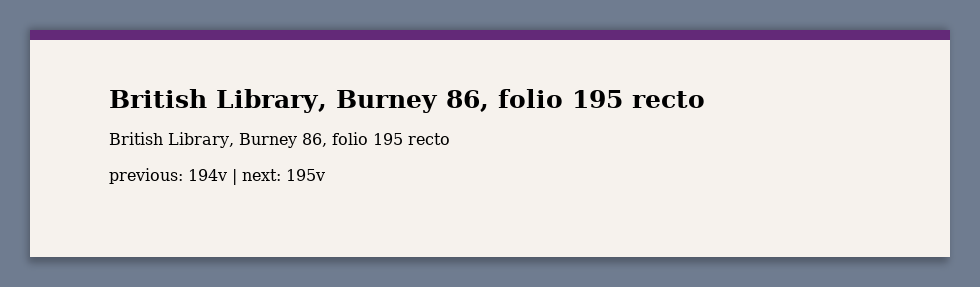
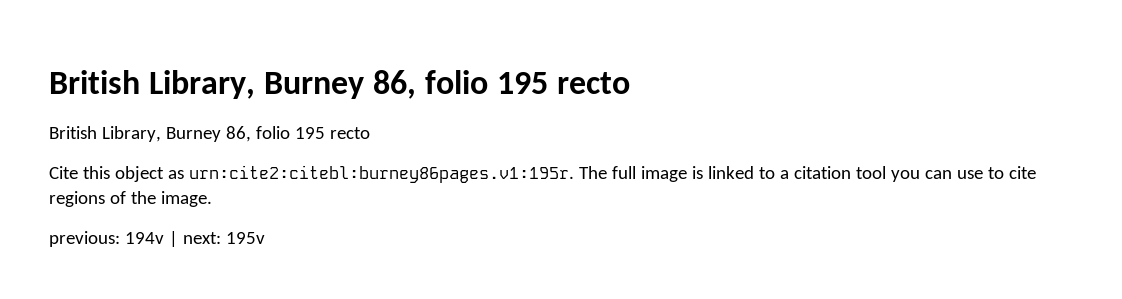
(450, 139) none -> [49,165,1036,183] [49,191,212,207] // Cite this object as urn:cite2:citebl:burney86pages.v1:195r. The full image is linked to a citation tool you can use to cite regions of the image.

